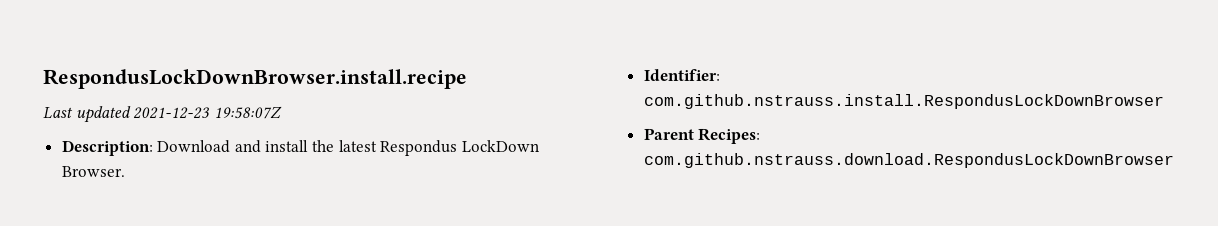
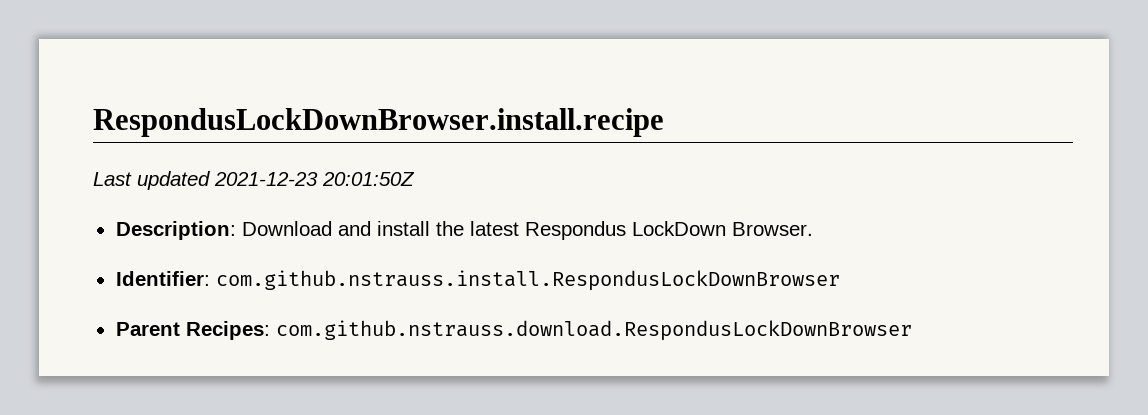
[213,106,282,119] 19:58:07Z -> [322,172,415,186] 20:01:50Z

